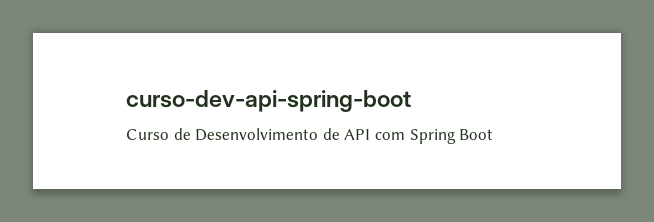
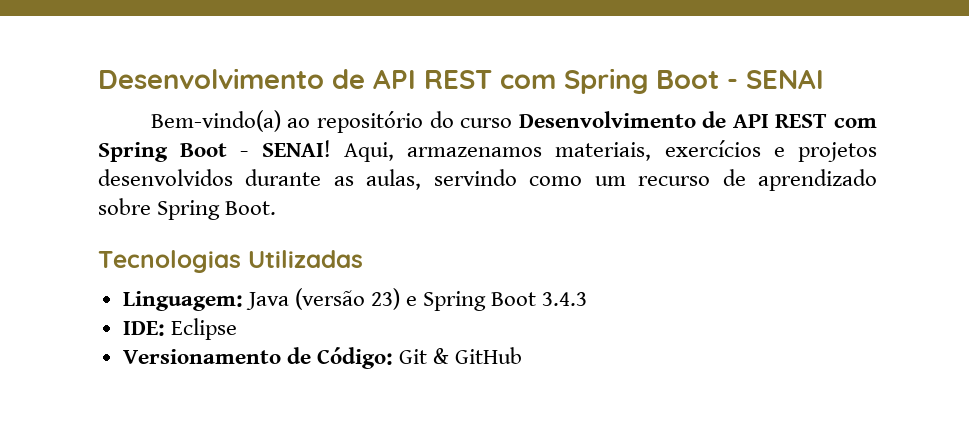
[126,90,411,112] [126,128,494,144] curso-dev-api-spring-boot // Curso de Desenvolvimento de API com Spring Boot -> [98,68,824,94] [150,110,877,133] [98,140,877,162] [98,169,878,191] [98,198,277,220] [98,250,363,273] [122,288,588,311] [122,318,237,340] [122,347,523,369] Desenvolvimento de API REST com Spring Boot - SENAI // Bem-vindo(a) ao repositório do curso Desenvolvimento de API REST com Spring Boot - SENAI! Aqui, armazenamos materiais, exercícios e projetos desenvolvidos durante as aulas, servindo como um recurso de aprendizado sobre Spring Boot. // Tecnologias Utilizadas // Linguagem: Java (versão 23) e Spring Boot 3.4.3 // IDE: Eclipse // Versionamento de Código: Git & GitHub

